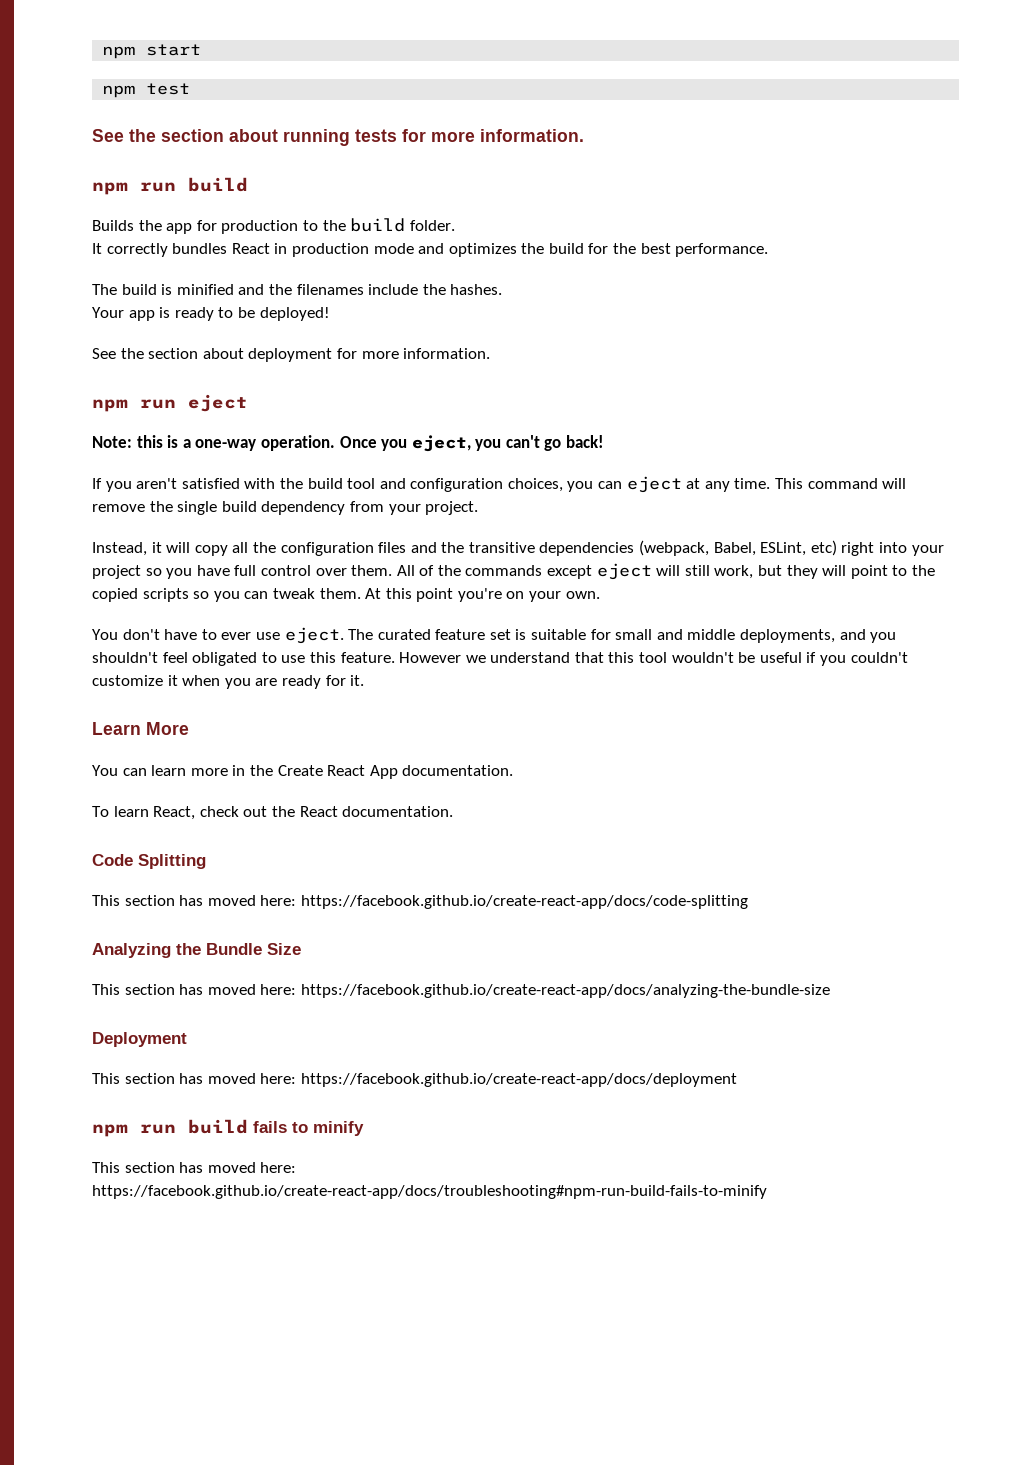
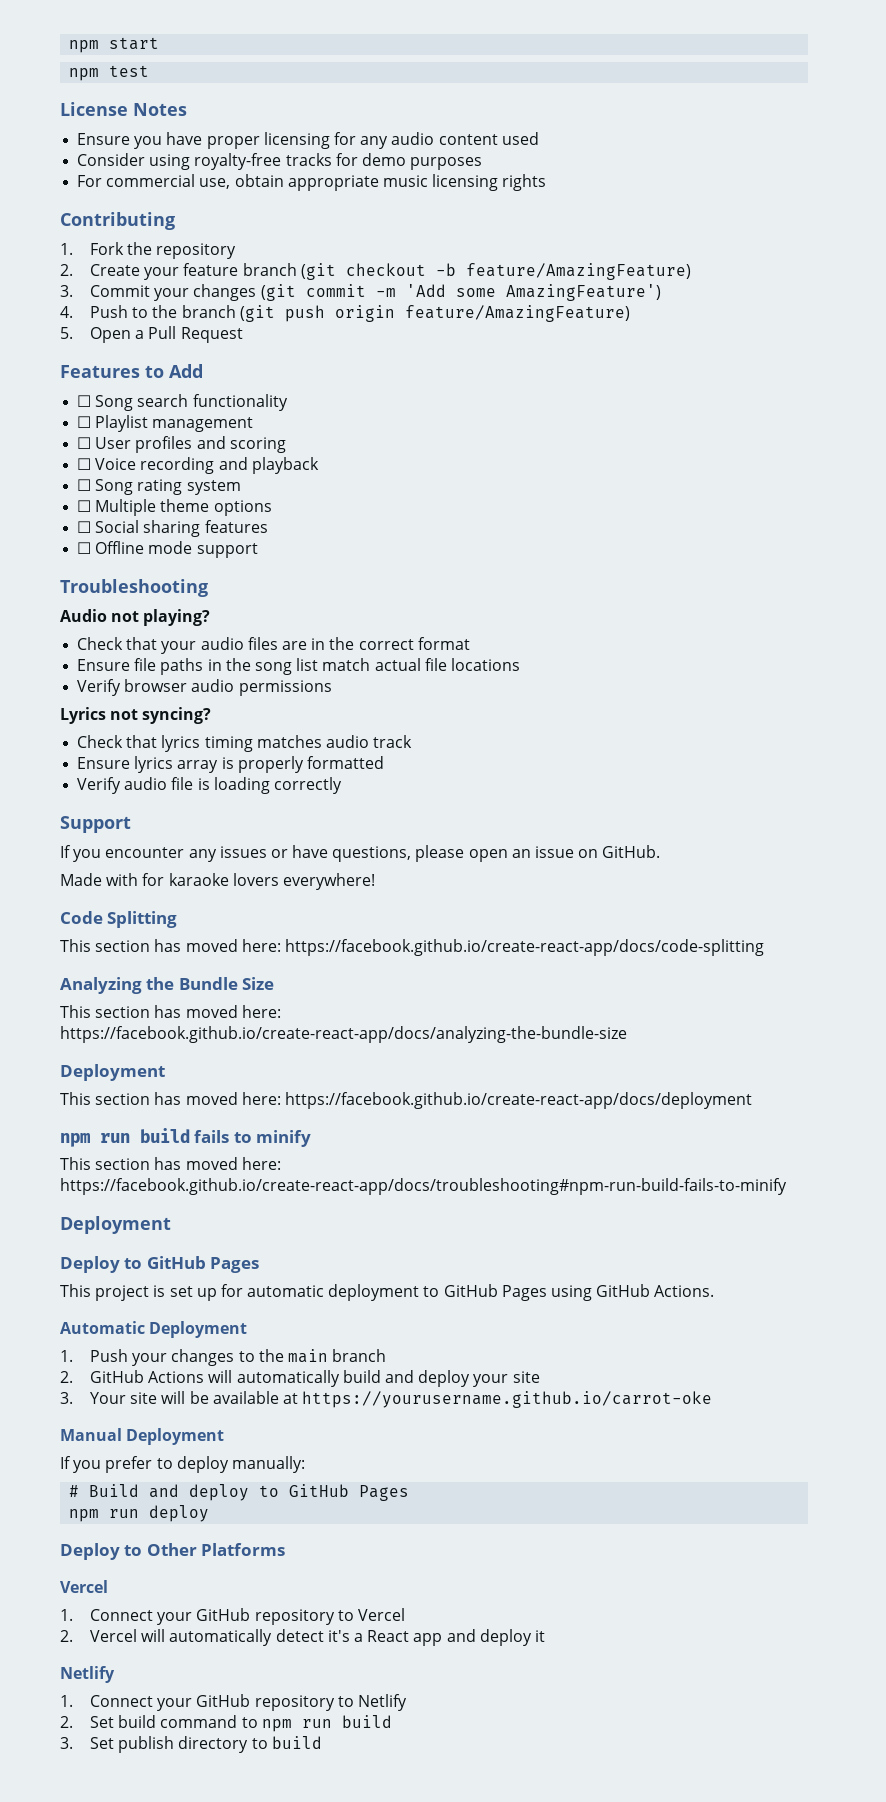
[92,129,584,146] [92,177,248,195] [92,218,455,234] [92,243,769,257] [92,284,503,295] [92,307,330,321] [92,348,491,362] [92,394,248,412] [92,435,605,452] [92,476,907,493] [92,501,479,515] [92,540,944,556] [92,563,935,580] [92,588,600,602] [92,627,897,644] [92,652,908,666] [92,675,365,689] [92,722,189,735] [92,765,514,779] [92,806,454,820] See the section about running tests for more information. // npm run build // Builds the app for production to the build folder. // It correctly bundles React in production mode and optimizes the build for the best performance. // The build is minified and the filenames include the hashes. // Your app is ready to be deployed! // See the section about deployment for more information. // npm run eject // Note: this is a one-way operation. Once you eject, you can't go back! // If you aren't satisfied with the build tool and configuration choices, you can eject at any time. This command will remove the single build dependency from your project. // Instead, it will copy all the configuration files and the transitive dependencies (webpack, Babel, ESLint, etc) right into your project so you have full control over them. All of the commands except eject will still work, but they will point to the copied scripts so you can tweak them. At this point you're on your own. // You don't have to ever use eject. The curated feature set is suitable for small and middle deployments, and you shouldn't feel obligated to use this feature. However we understand that this tool wouldn't be useful if you couldn't customize it when you are ready for it. // Learn More // You can learn more in the Create React App documentation. // To learn React, check out the React documentation. -> [60,102,187,116] [77,132,539,149] [77,153,483,170] [77,174,547,191] [60,212,175,230] [60,242,237,259] [60,263,691,280] [60,284,661,301] [60,305,630,322] [60,326,243,343] [60,364,203,378] [77,394,288,411] [77,415,254,432] [77,436,286,453] [77,457,319,474] [77,479,241,495] [77,499,272,516] [77,520,268,537] [77,541,258,558] [60,579,208,597] [60,609,211,626] [77,637,470,654] [77,658,520,675] [77,679,332,696] [60,707,212,724] [77,735,413,752] [77,756,384,773] [77,777,342,794] [60,816,131,833] [60,845,661,862] [60,873,375,890] License Notes // Ensure you have proper licensing for any audio content used // Consider using royalty-free tracks for demo purposes // For commercial use, obtain appropriate music licensing rights // Contributing // 1. Fork the repository // 2. Create your feature branch (git checkout -b feature/AmazingFeature) // 3. Commit your changes (git commit -m 'Add some AmazingFeature') // 4. Push to the branch (git push origin feature/AmazingFeature) // 5. Open a Pull Request // Features to Add // ☐ Song search functionality // ☐ Playlist management // ☐ User profiles and scoring // ☐ Voice recording and playback // ☐ Song rating system // ☐ Multiple theme options // ☐ Social sharing features // ☐ Offline mode support // Troubleshooting // Audio not playing? // Check that your audio files are in the correct format // Ensure file paths in the song list match actual file locations // Verify browser audio permissions // Lyrics not syncing? // Check that lyrics timing matches audio track // Ensure lyrics array is properly formatted // Verify audio file is loading correctly // Support // If you encounter any issues or have questions, please open an issue on GitHub. // Made with for karaoke lovers everywhere!
(767, 1192) none -> [60,1216,171,1234] [60,1256,260,1273] [60,1284,715,1301] [60,1321,248,1338] [60,1349,387,1366] [60,1370,540,1387] [60,1391,713,1408] [60,1428,225,1445] [60,1456,305,1473] [69,1484,410,1501] [69,1505,210,1522] [60,1543,286,1560] [60,1580,108,1593] [60,1608,406,1625] [60,1629,545,1646] [60,1666,115,1683] [60,1694,408,1711] [60,1715,392,1732] [60,1736,322,1753] // Deployment // Deploy to GitHub Pages // This project is set up for automatic deployment to GitHub Pages using GitHub Actions. // Automatic Deployment // 1. Push your changes to the main branch // 2. GitHub Actions will automatically build and deploy your site // 3. Your site will be available at https://yourusername.github.io/carrot-oke // Manual Deployment // If you prefer to deploy manually: // # Build and deploy to GitHub Pages // npm run deploy // Deploy to Other Platforms // Vercel // 1. Connect your GitHub repository to Vercel // 2. Vercel will automatically detect it's a React app and deploy it // Netlify // 1. Connect your GitHub repository to Netlify // 2. Set build command to npm run build // 3. Set publish directory to build

